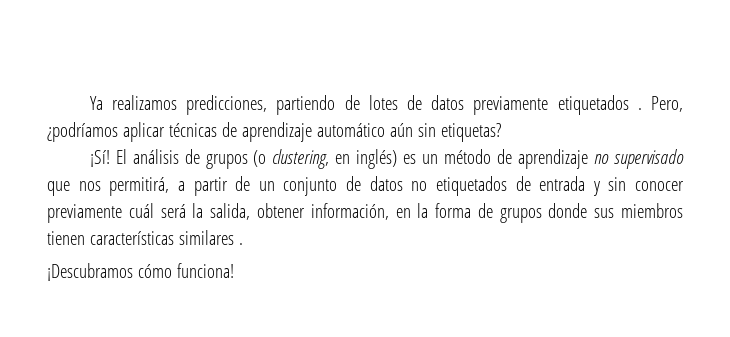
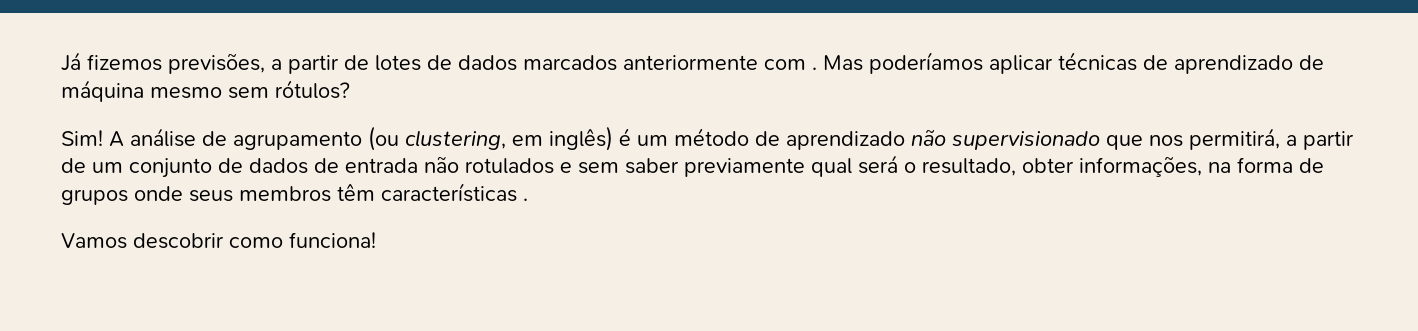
[89,95,683,115] [47,122,501,142] [89,149,684,169] Ya realizamos predicciones, partiendo de lotes de datos previamente etiquetados . Pero, ¿podríamos aplicar técnicas de aprendizaje automático aún sin etiquetas? // ¡Sí! El análisis de grupos (o clustering, en inglés) es un método de aprendizaje no supervisado -> [61,52,1324,74] [61,80,350,102] [61,126,1100,151] Já fizemos previsões, a partir de lotes de dados marcados anteriormente com . Mas poderíamos aplicar técnicas de aprendizado de máquina mesmo sem rótulos? // Sim! A análise de agrupamento (ou clustering, em inglês) é um método de aprendizado não supervisionado
[258,181,275,191] un -> [92,162,123,173] um
[369,176,684,196] [47,203,683,223] [47,230,243,245] [47,263,172,281] datos no etiquetados de entrada y sin conocer previamente cuál será la salida, obtener información, en la forma de grupos donde sus miembros tienen características similares . // ¡Descubramos cómo -> [249,155,1324,177] [61,183,528,205] [61,233,283,249] dados de entrada não rotulados e sem saber previamente qual será o resultado, obter informações, na forma de grupos onde seus membros têm características . // Vamos descobrir como

